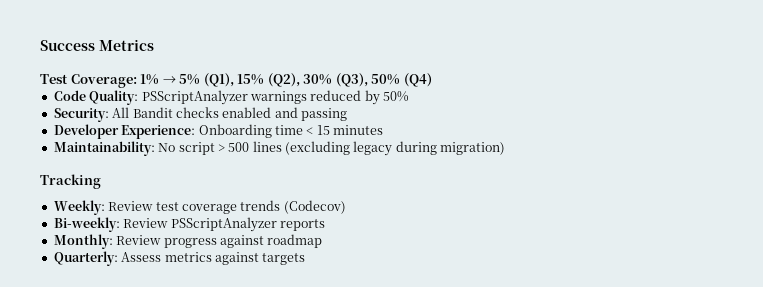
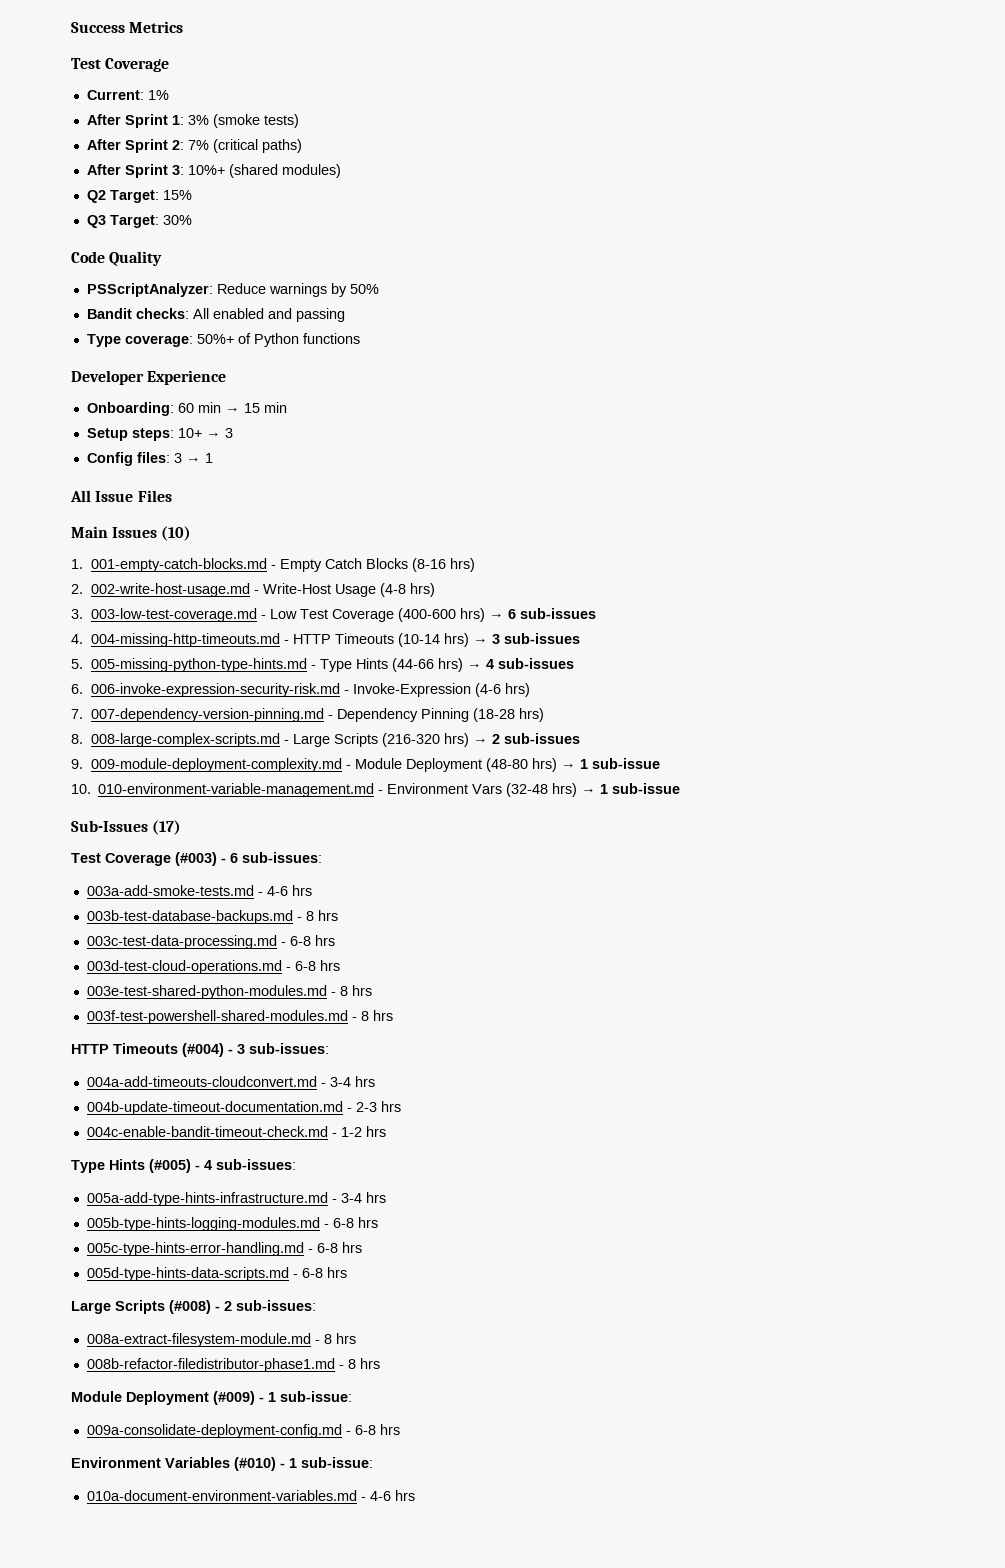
[70,74,137,88] Coverage: -> [105,58,170,72] [86,90,144,100] Coverage // Current:
[162,73,234,87] → 5% (Q1), -> [86,114,299,128] [86,139,302,153] [86,164,341,178] [86,190,159,203] // After Sprint 1: 3% (smoke tests) // After Sprint 2: 7% (critical paths) // After Sprint 3: 10%+ (shared modules) // Q2 Target:
[267,73,300,87] (Q2), -> [86,215,159,228] // Q3 Target:
[335,73,432,87] [53,90,409,105] [53,107,347,122] [53,124,383,139] [53,141,506,156] [40,174,101,189] [53,200,346,215] [53,217,325,232] [53,234,323,249] [53,251,306,266] (Q3), 50% (Q4) // Code Quality: PSScriptAnalyzer warnings reduced by 50% // Security: All Bandit checks enabled and passing // Developer Experience: Onboarding time < 15 minutes // Maintainability: No script > 500 lines (excluding legacy during migration) // Tracking // Weekly: Review test coverage trends (Codecov) // Bi-weekly: Review PSScriptAnalyzer reports // Monthly: Review progress against roadmap // Quarterly: Assess metrics against targets -> [71,251,163,266] [86,283,379,297] [86,308,345,322] [86,333,360,347] [71,370,227,385] [86,402,287,416] [86,428,233,441] [86,452,213,466] [70,490,172,502] [71,526,192,541] [71,558,475,572] [71,583,435,597] [71,608,596,622] [71,633,580,647] [71,658,574,672] [71,683,530,697] [71,708,544,722] [71,733,580,747] [71,758,660,772] [71,783,681,797] [71,820,182,835] [71,852,322,866] [86,885,312,896] [86,910,338,924] [86,935,335,949] [86,960,340,974] [86,985,372,999] [86,1010,393,1024] [71,1043,329,1057] [86,1076,375,1087] [86,1101,401,1115] [86,1126,386,1137] [71,1159,296,1173] [86,1192,386,1206] [86,1217,378,1231] [86,1242,362,1256] [86,1267,347,1281] [71,1300,316,1314] [86,1333,356,1347] [86,1358,380,1372] [71,1391,352,1405] [86,1424,400,1438] [71,1457,373,1471] [86,1490,415,1501] // Code Quality // PSScriptAnalyzer: Reduce warnings by 50% // Bandit checks: All enabled and passing // Type coverage: 50%+ of Python functions // Developer Experience // Onboarding: 60 min → 15 min // Setup steps: 10+ → 3 // Config files: 3 → 1 // All Issue Files // Main Issues (10) // 1. 001-empty-catch-blocks.md - Empty Catch Blocks (8-16 hrs) // 2. 002-write-host-usage.md - Write-Host Usage (4-8 hrs) // 3. 003-low-test-coverage.md - Low Test Coverage (400-600 hrs) → 6 sub-issues // 4. 004-missing-http-timeouts.md - HTTP Timeouts (10-14 hrs) → 3 sub-issues // 5. 005-missing-python-type-hints.md - Type Hints (44-66 hrs) → 4 sub-issues // 6. 006-invoke-expression-security-risk.md - Invoke-Expression (4-6 hrs) // 7. 007-dependency-version-pinning.md - Dependency Pinning (18-28 hrs) // 8. 008-large-complex-scripts.md - Large Scripts (216-320 hrs) → 2 sub-issues // 9. 009-module-deployment-complexity.md - Module Deployment (48-80 hrs) → 1 sub-issue // 10. 010-environment-variable-management.md - Environment Vars (32-48 hrs) → 1 sub-issue // Sub-Issues (17) // Test Coverage (#003) - 6 sub-issues: // 003a-add-smoke-tests.md - 4-6 hrs // 003b-test-database-backups.md - 8 hrs // 003c-test-data-processing.md - 6-8 hrs // 003d-test-cloud-operations.md - 6-8 hrs // 003e-test-shared-python-modules.md - 8 hrs // 003f-test-powershell-shared-modules.md - 8 hrs // HTTP Timeouts (#004) - 3 sub-issues: // 004a-add-timeouts-cloudconvert.md - 3-4 hrs // 004b-update-timeout-documentation.md - 2-3 hrs // 004c-enable-bandit-timeout-check.md - 1-2 hrs // Type Hints (#005) - 4 sub-issues: // 005a-add-type-hints-infrastructure.md - 3-4 hrs // 005b-type-hints-logging-modules.md - 6-8 hrs // 005c-type-hints-error-handling.md - 6-8 hrs // 005d-type-hints-data-scripts.md - 6-8 hrs // Large Scripts (#008) - 2 sub-issues: // 008a-extract-filesystem-module.md - 8 hrs // 008b-refactor-filedistributor-phase1.md - 8 hrs // Module Deployment (#009) - 1 sub-issue: // 009a-consolidate-deployment-config.md - 6-8 hrs // Environment Variables (#010) - 1 sub-issue: // 010a-document-environment-variables.md - 4-6 hrs

